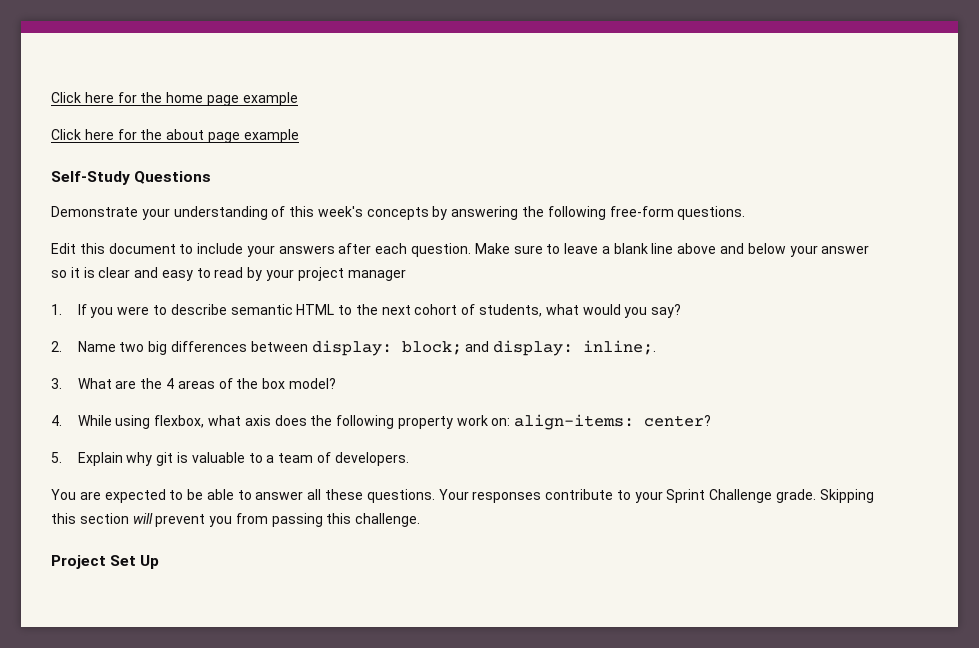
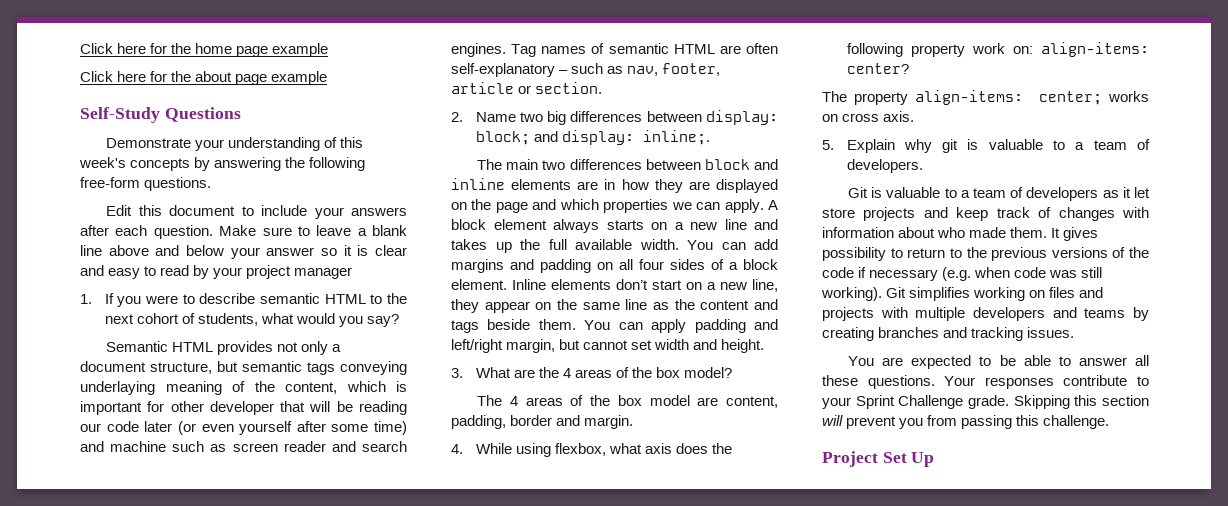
(682, 311) none -> [106,341,342,355] [80,361,407,375] [80,381,407,395] [80,401,407,415] [80,421,407,435] [80,441,408,452] [451,43,778,57] [451,63,721,77] [451,82,603,94] // Semantic HTML provides not only a document structure, but semantic tags conveying underlaying meaning of the content, which is important for other developer that will be reading our code later (or even yourself after some time) and machine such as screen reader and search engines. Tag names of semantic HTML are often self-explanatory – such as nav, footer, article or section.
(657, 347) none -> [477,159,778,170] [451,178,778,193] [451,199,778,213] [451,219,778,233] [451,239,778,253] [451,259,778,273] [451,279,778,292] [451,299,778,313] [451,319,779,333] [451,339,765,353] // The main two differences between block and inline elements are in how they are displayed on the page and which properties we can apply. A block element always starts on a new line and takes up the full available width. You can add margins and padding on all four sides of a block element. Inline elements don’t start on a new line, they appear on the same line as the content and tags beside them. You can apply padding and left/right margin, but cannot set width and height.
(336, 383) none -> [477,395,778,408] [451,415,634,429] // The 4 areas of the box model are content, padding, border and margin.
(712, 421) none -> [822,90,1149,105] [822,111,915,122] // The property align-items: center; works on cross axis.
(409, 459) none -> [848,187,1150,201] [822,207,1149,221] [822,227,1099,241] [822,247,1149,261] [822,267,1103,281] [821,287,1104,301] [822,307,1149,321] [822,327,1075,341] // Git is valuable to a team of developers as it let store projects and keep track of changes with information about who made them. It gives possibility to return to the previous versions of the code if necessary (e.g. when code was still working). Git simplifies working on files and projects with multiple developers and teams by creating branches and tracking issues.

